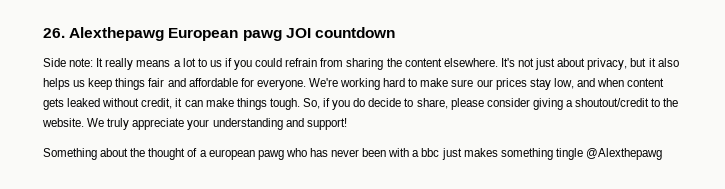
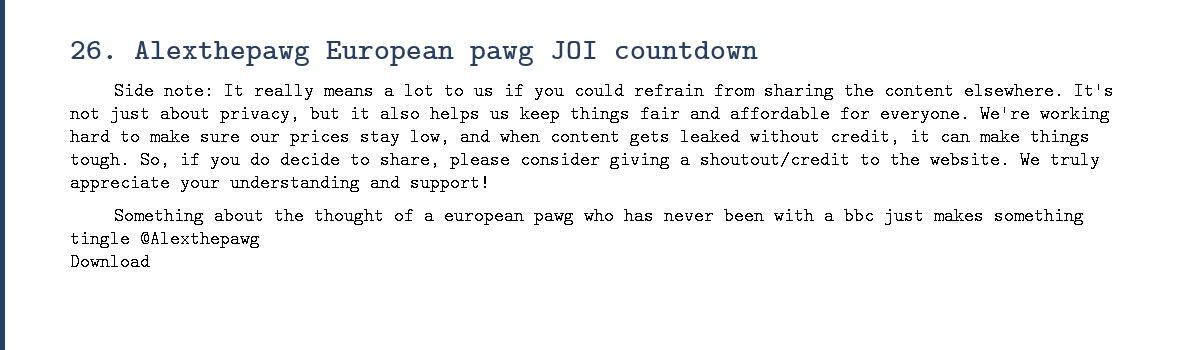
(662, 154) none -> [70,253,150,271] // Download

